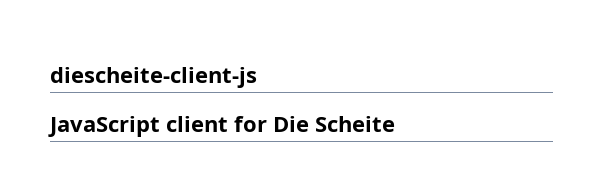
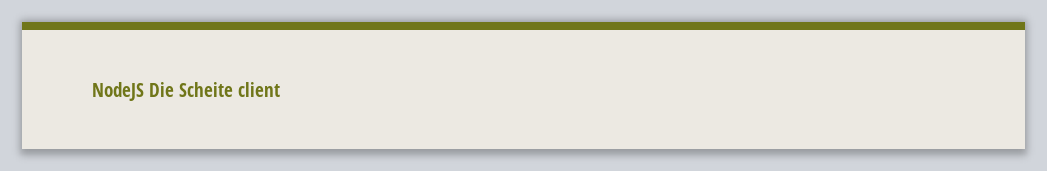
[50,67,257,88] [48,116,267,137] diescheite-client-js // JavaScript client for -> [92,82,144,101] NodeJS
(395, 124) none -> [238,82,280,97] client

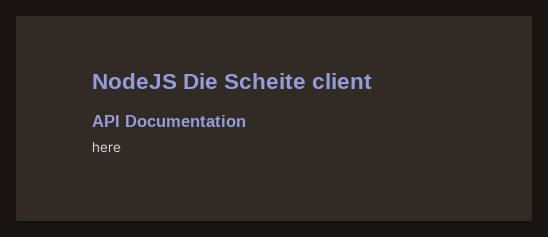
(280, 89) none -> [92,115,246,127] [92,142,121,153] // API Documentation // here

